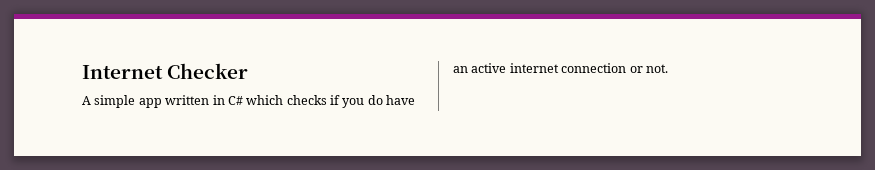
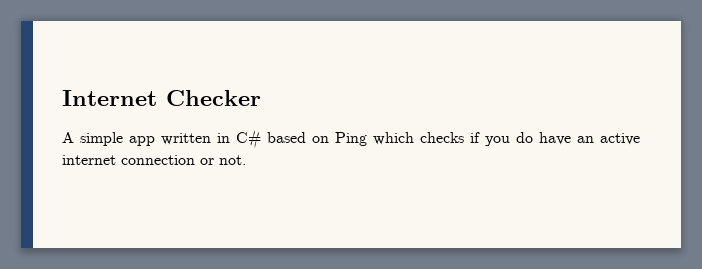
(243, 100) none -> [267,132,367,146] based on Ping

